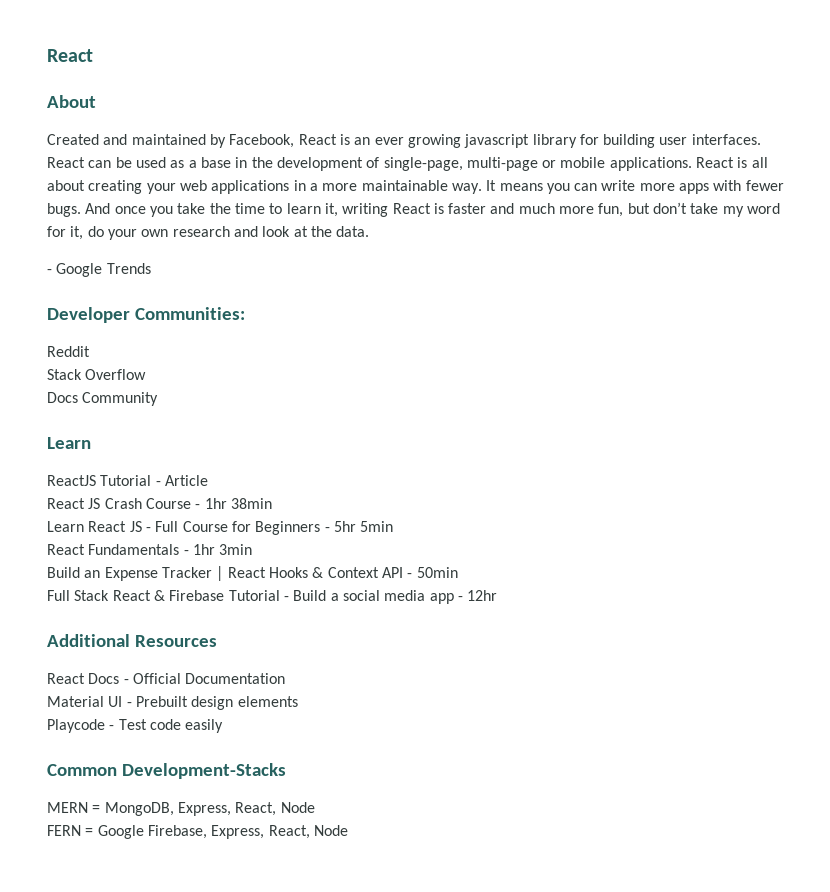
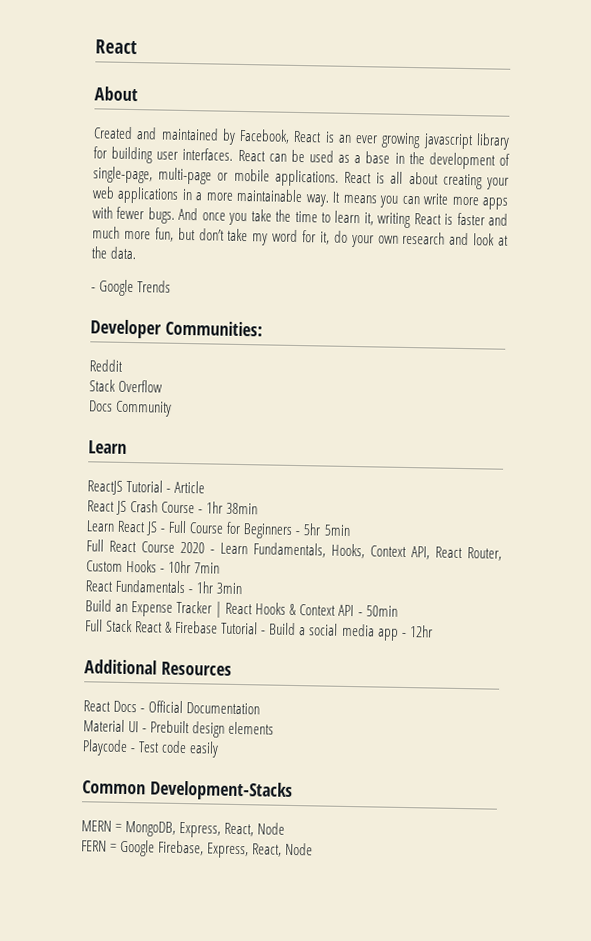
(394, 526) none -> [86,539,502,561] [86,559,221,574] // Full React Course 2020 - Learn Fundamentals, Hooks, Context API, React Router, Custom Hooks - 10hr 7min

